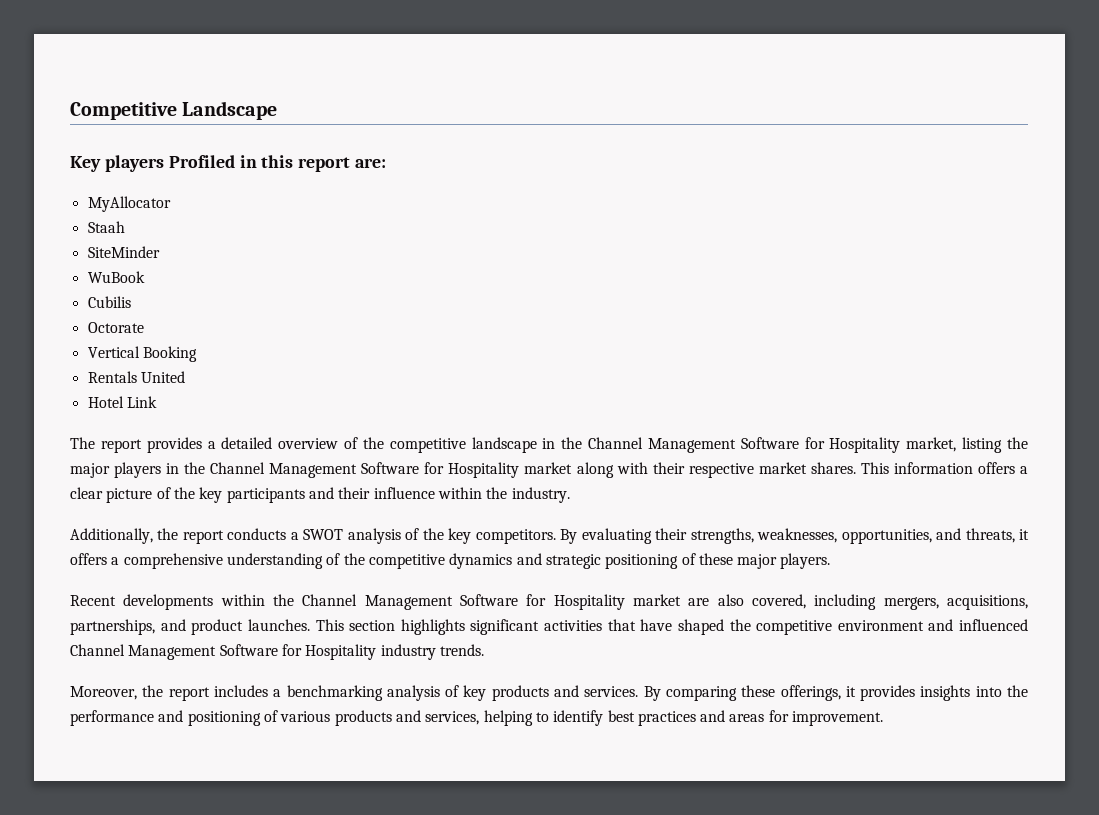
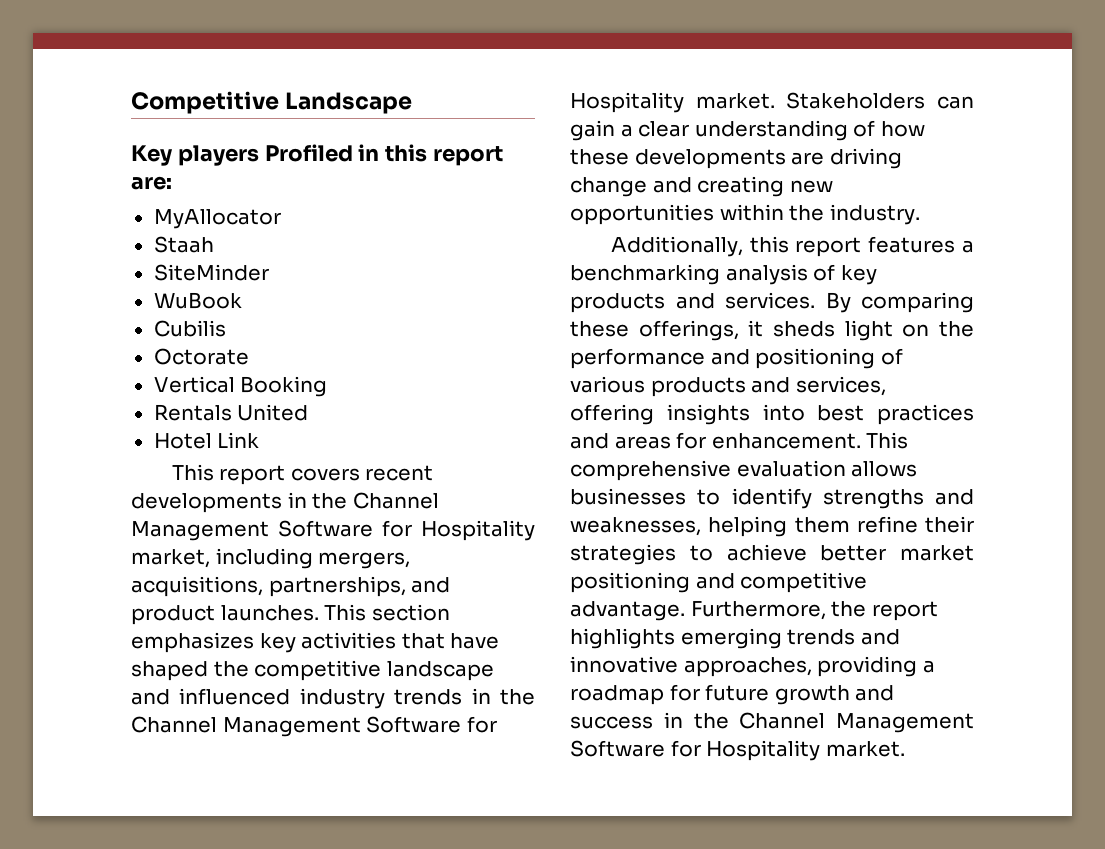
[70,437,537,453] The report provides a detailed overview of the competitive landscape -> [171,464,434,485] [131,493,282,513] This report covers recent developments
[962,437,1029,453] [70,462,1029,478] [70,487,570,503] [70,528,1030,544] [70,553,831,569] [70,594,807,610] listing the major players in the Channel Management Software for Hospitality market along with their respective market shares. This information offers a clear picture of the key participants and their influence within the industry. // Additionally, the report conducts a SWOT analysis of the key competitors. By evaluating their strengths, weaknesses, opportunities, and threats, it offers a comprehensive understanding of the competitive dynamics and strategic positioning of these major players. // Recent developments within the Channel Management Software for Hospitality market are also covered, -> (210, 558) none
[400,619,540,635] highlights significant -> [131,632,296,653] emphasizes key
[837,620,924,631] environment -> [386,661,494,681] landscape
[70,644,484,660] [70,685,268,701] Channel Management Software for Hospitality industry trends. // Moreover, the report includes -> [299,688,535,709] [131,716,497,737] [570,92,974,113] [570,120,925,141] [570,148,902,169] [570,176,833,197] [570,204,920,225] [610,236,956,257] industry trends in the Channel Management Software for Hospitality market. Stakeholders can gain a clear understanding of how these developments are driving change and creating new opportunities within the industry. // Additionally, this report features
[860,685,1002,701] provides insights into -> [773,320,930,341] sheds light on
[483,710,604,726] helping to identify -> [570,404,805,425] offering insights into
[792,711,884,726] improvement. -> [711,432,909,449] [570,460,918,481] [570,488,974,509] [570,516,974,537] [570,544,974,565] [570,572,868,593] [570,601,938,621] [570,628,900,649] [570,656,935,677] [570,684,895,705] [570,712,974,733] [570,740,905,761] enhancement. This comprehensive evaluation allows businesses to identify strengths and weaknesses, helping them refine their strategies to achieve better market positioning and competitive advantage. Furthermore, the report highlights emerging trends and innovative approaches, providing a roadmap for future growth and success in the Channel Management Software for Hospitality market.

